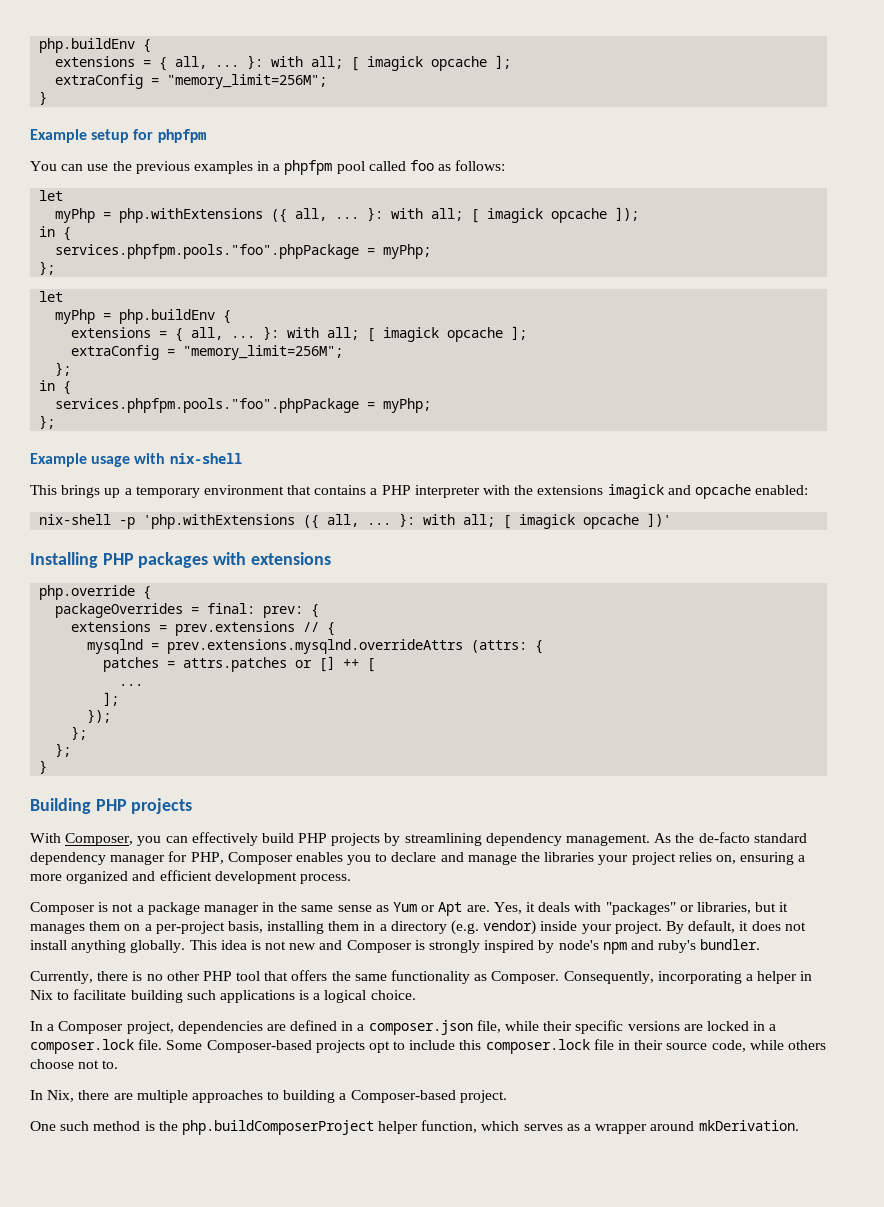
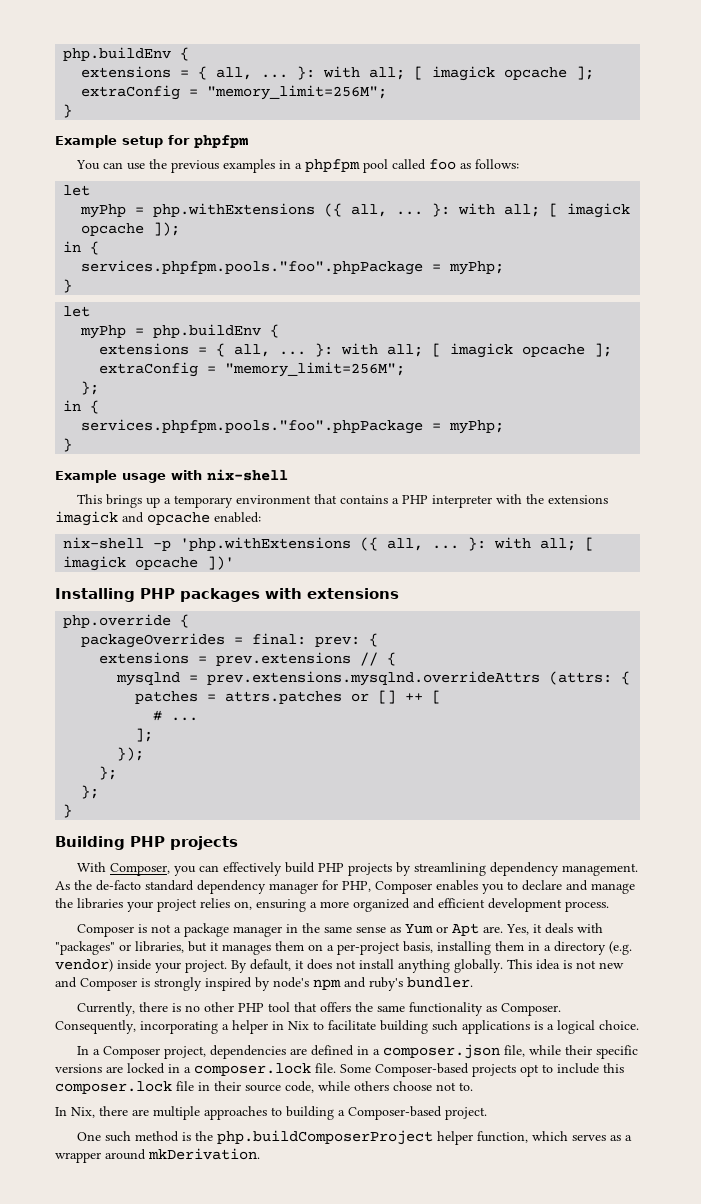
[39,261,56,275] }; -> [63,279,73,293] }
[39,415,56,429] }; -> [63,438,73,452] }
(376, 665) none -> [153,710,163,721] #

